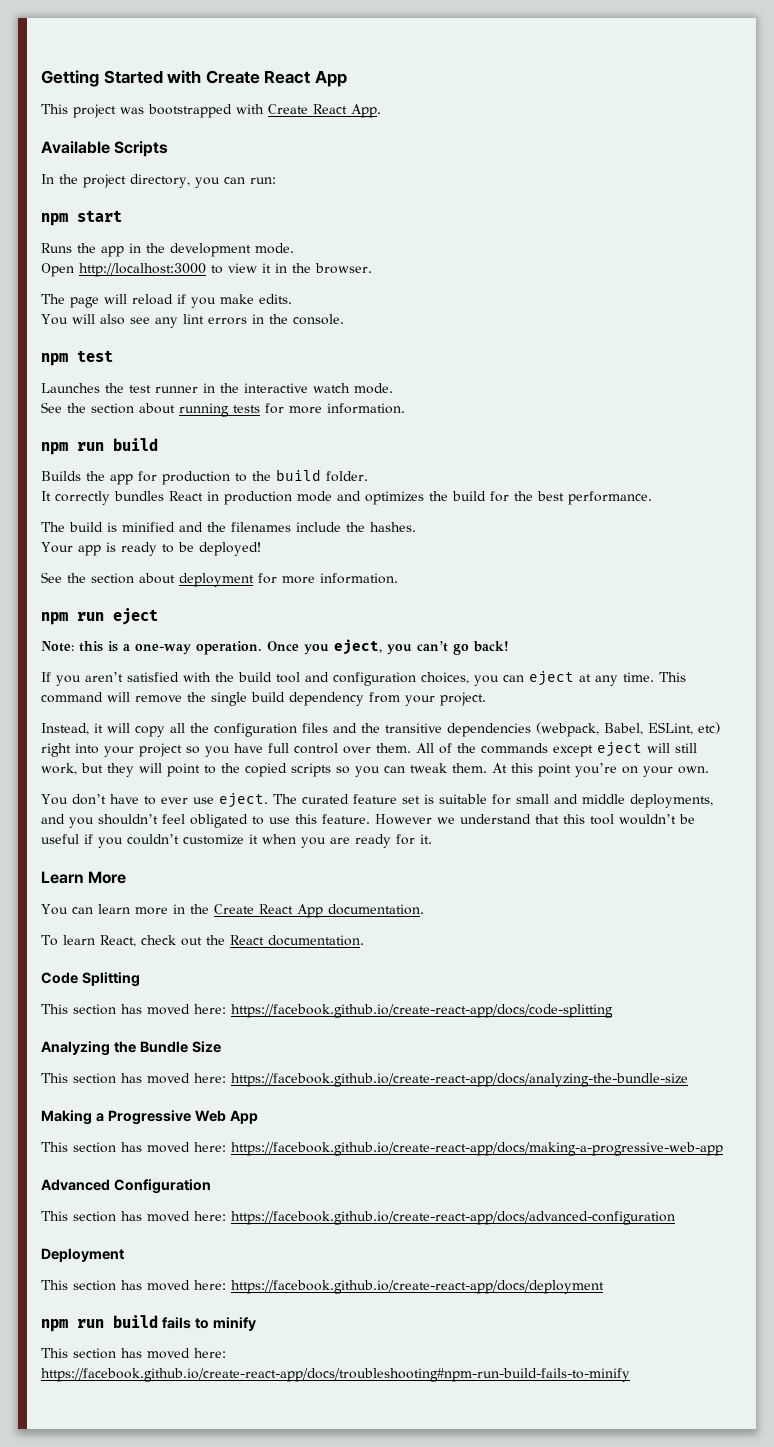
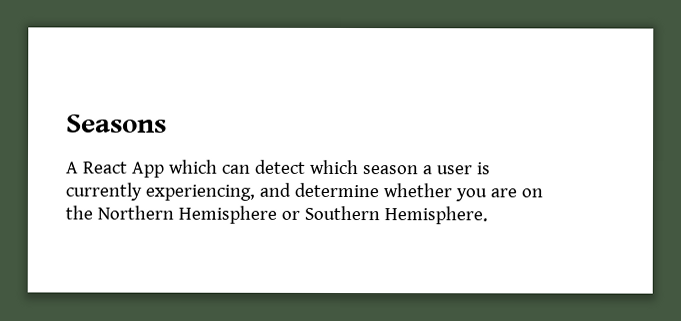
[41,70,347,87] [41,104,381,118] [41,141,169,157] [41,174,276,188] [41,210,122,226] [41,243,294,257] [41,263,372,277] [41,294,292,308] [41,314,344,328] [41,350,113,366] [41,383,393,394] [41,402,405,417] [41,438,158,455] [41,469,368,485] [41,491,652,505] [41,522,416,532] [41,542,261,556] [41,572,398,587] [41,608,158,625] [41,639,509,655] [41,671,686,686] [41,692,486,706] [41,722,720,737] [41,742,697,757] [41,763,709,777] [41,793,713,808] [41,814,695,828] [41,834,432,848] [41,871,127,884] [41,904,424,918] [41,935,364,947] [41,972,140,987] [41,1004,613,1018] [41,1041,221,1056] [41,1073,688,1087] [41,1110,258,1125] [41,1142,723,1156] [41,1179,211,1194] [41,1211,675,1225] [41,1248,124,1262] [41,1280,604,1294] [41,1315,256,1332] [41,1348,226,1359] [41,1368,630,1382] Getting Started with Create React App // This project was bootstrapped with Create React App. // Available Scripts // In the project directory, you can run: // npm start // Runs the app in the development mode. // Open http://localhost:3000 to view it in the browser. // The page will reload if you make edits. // You will also see any lint errors in the console. // npm test // Launches the test runner in the interactive watch mode. // See the section about running tests for more information. // npm run build // Builds the app for production to the build folder. // It correctly bundles React in production mode and optimizes the build for the best performance. // The build is minified and the filenames include the hashes. // Your app is ready to be deployed! // See the section about deployment for more information. // npm run eject // Note: this is a one-way operation. Once you eject, you can’t go back! // If you aren’t satisfied with the build tool and configuration choices, you can eject at any time. This command will remove the single build dependency from your project. // Instead, it will copy all the configuration files and the transitive dependencies (webpack, Babel, ESLint, etc) right into your project so you have full control over them. All of the commands except eject will still work, but they will point to the copied scripts so you can tweak them. At this point you’re on your own. // You don’t have to ever use eject. The curated feature set is suitable for small and middle deployments, and you shouldn’t feel obligated to use this feature. However we understand that this tool wouldn’t be useful if you couldn’t customize it when you are ready for it. // Learn More // You can learn more in the Create React App documentation. // To learn React, check out the React documentation. // Code Splitting // This section has moved here: https://facebook.github.io/create-react-app/docs/code-splitting // Analyzing the Bundle Size // This section has moved here: https://facebook.github.io/create-react-app/docs/analyzing-the-bundle-size // Making a Progressive Web App // This section has moved here: https://facebook.github.io/create-react-app/docs/making-a-progressive-web-app // Advanced Configuration // This section has moved here: https://facebook.github.io/create-react-app/docs/advanced-configuration // Deployment // This section has moved here: https://facebook.github.io/create-react-app/docs/deployment // npm run build fails to minify // This section has moved here: https://facebook.github.io/create-react-app/docs/troubleshooting#npm-run-build-fails-to-minify -> [66,114,167,133] [65,159,490,178] [65,182,543,202] [65,205,488,225] Seasons // A React App which can detect which season a user is currently experiencing, and determine whether you are on the Northern Hemisphere or Southern Hemisphere.

